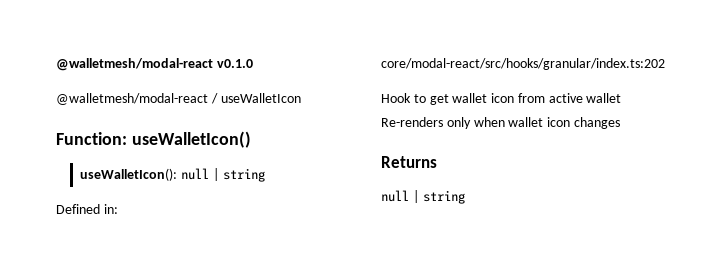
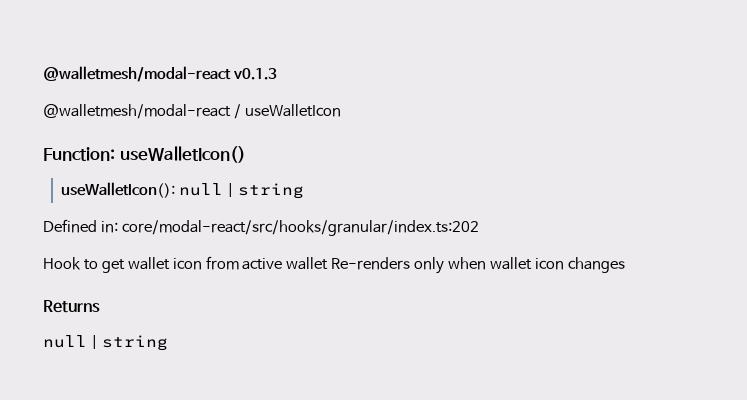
[56,58,253,71] @walletmesh/modal-react v0.1.0 -> [43,66,277,82] @walletmesh/modal-react v0.1.3

